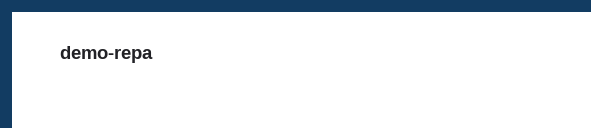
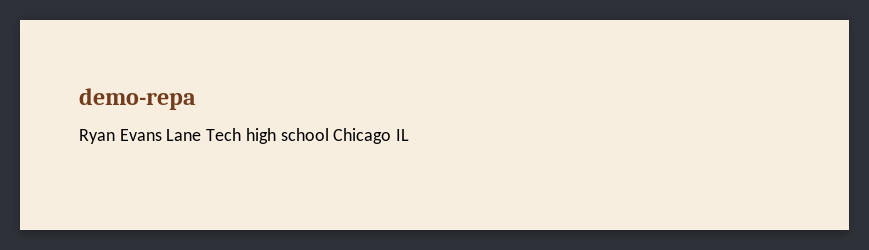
(153, 54) none -> [79,128,410,144] // Ryan Evans Lane Tech high school Chicago IL

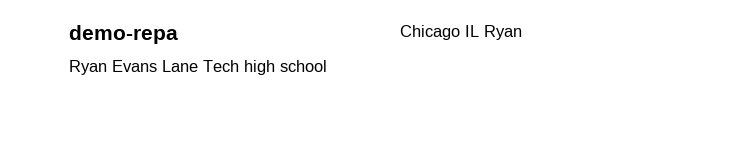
(410, 135) none -> [484,25,522,40] Ryan

